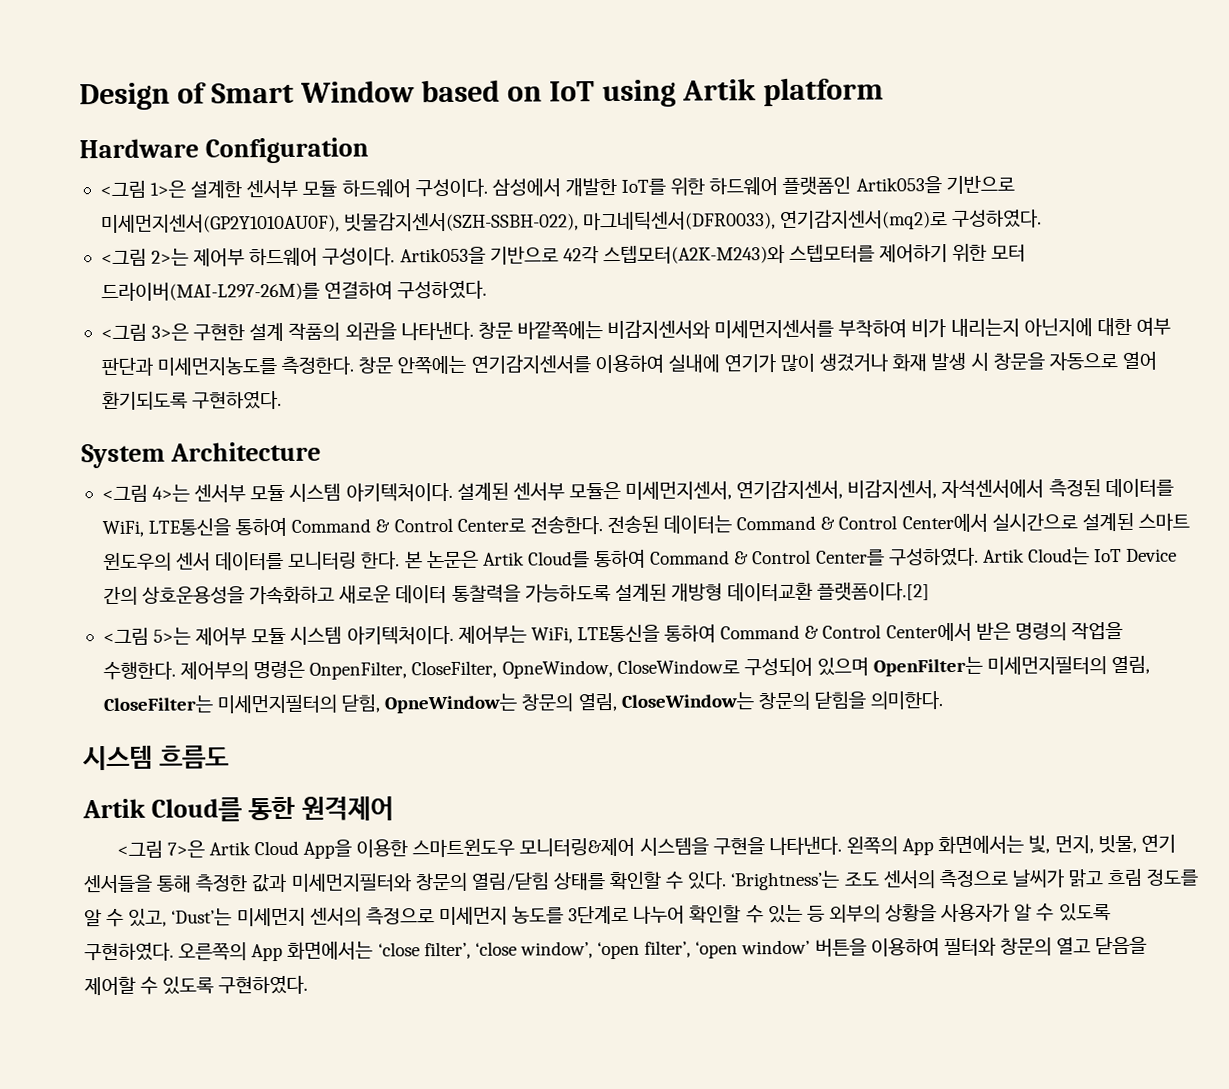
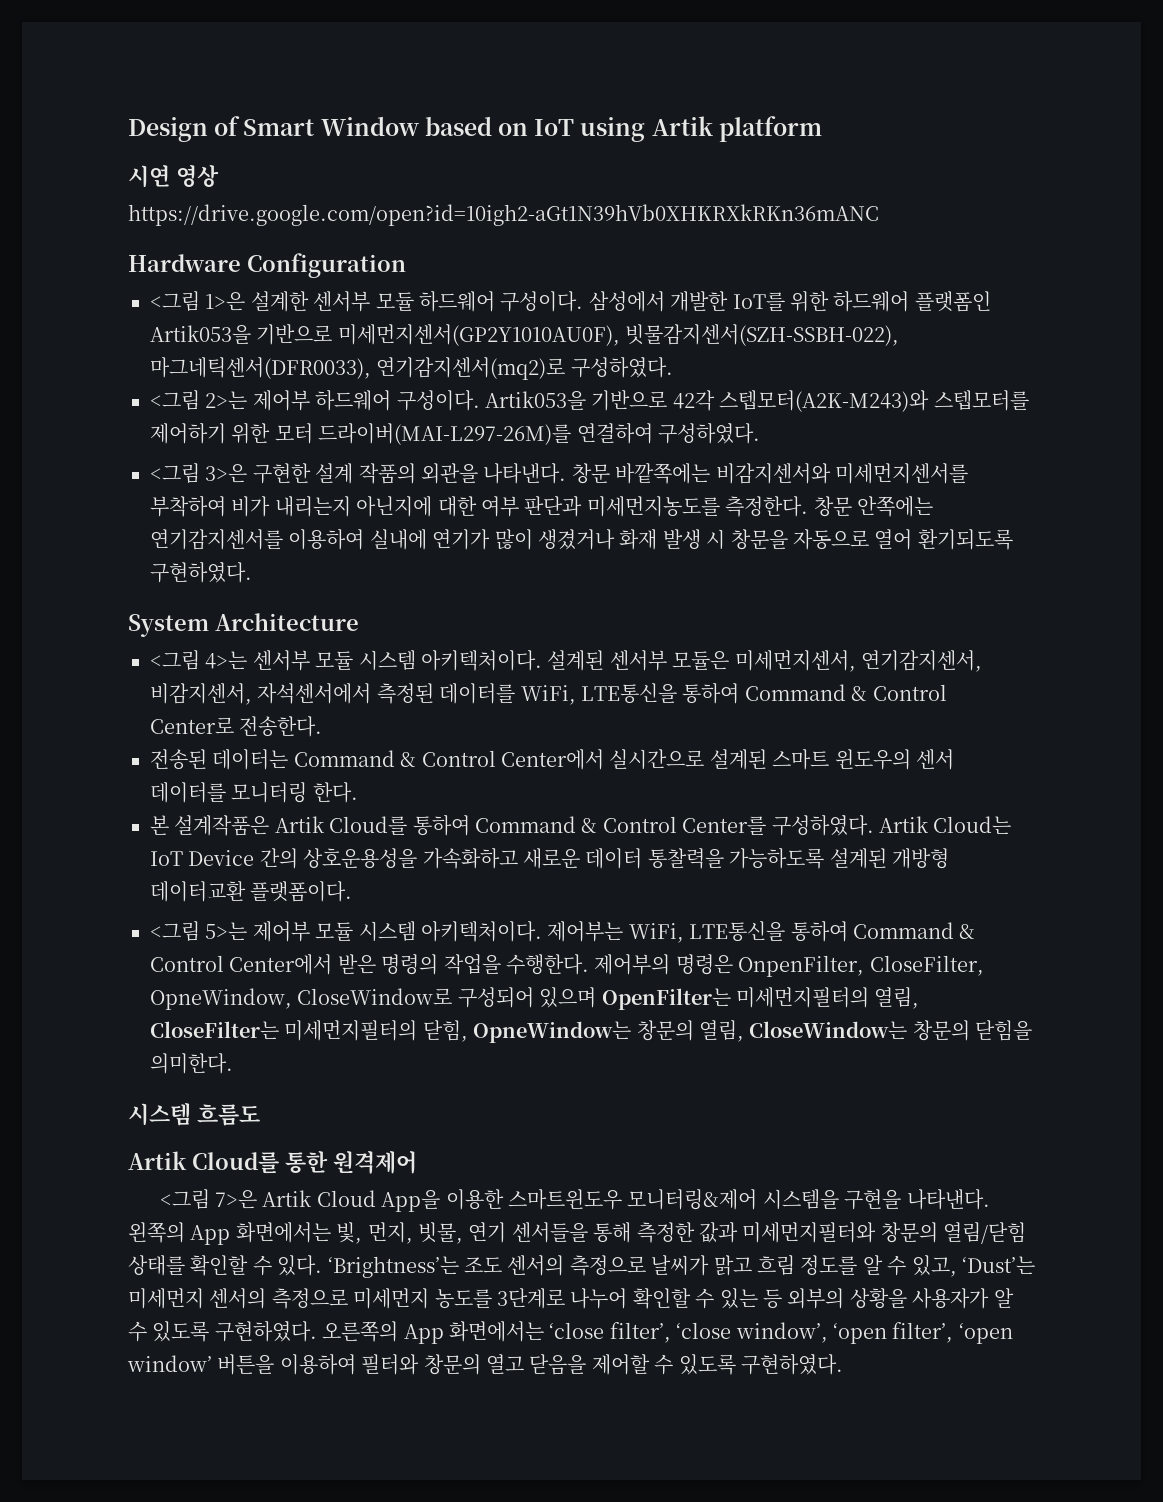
(884, 92) none -> [128,165,219,188] [128,204,879,226] // 시연 영상 // https://drive.google.com/open?id=10igh2-aGt1N39hVb0XHKRXkRKn36mANC
(603, 525) none -> (323, 726) //
[404,550,479,569] 본 논문은 -> [150,815,270,836] // 본 설계작품은
[817,582,931,601] 플랫폼이다.[2] -> [250,881,353,902] 플랫폼이다.

